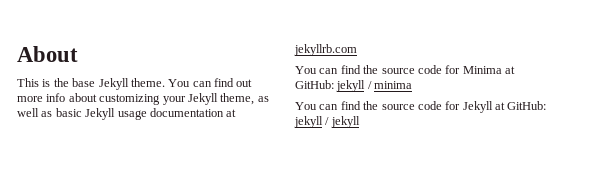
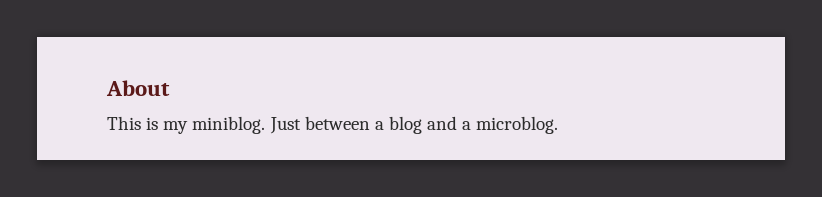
[53,78,253,90] [17,93,269,105] [17,108,237,120] [294,44,357,56] [295,65,515,74] [295,80,413,92] [295,101,547,113] [294,116,360,128] the base Jekyll theme. You can find out more info about customizing your Jekyll theme, as well as basic Jekyll usage documentation at jekyllrb.com // You can find the source code for Minima at GitHub: jekyll / minima // You can find the source code for Jekyll at GitHub: jekyll / jekyll -> [163,116,559,134] my miniblog. Just between a blog and a microblog.

